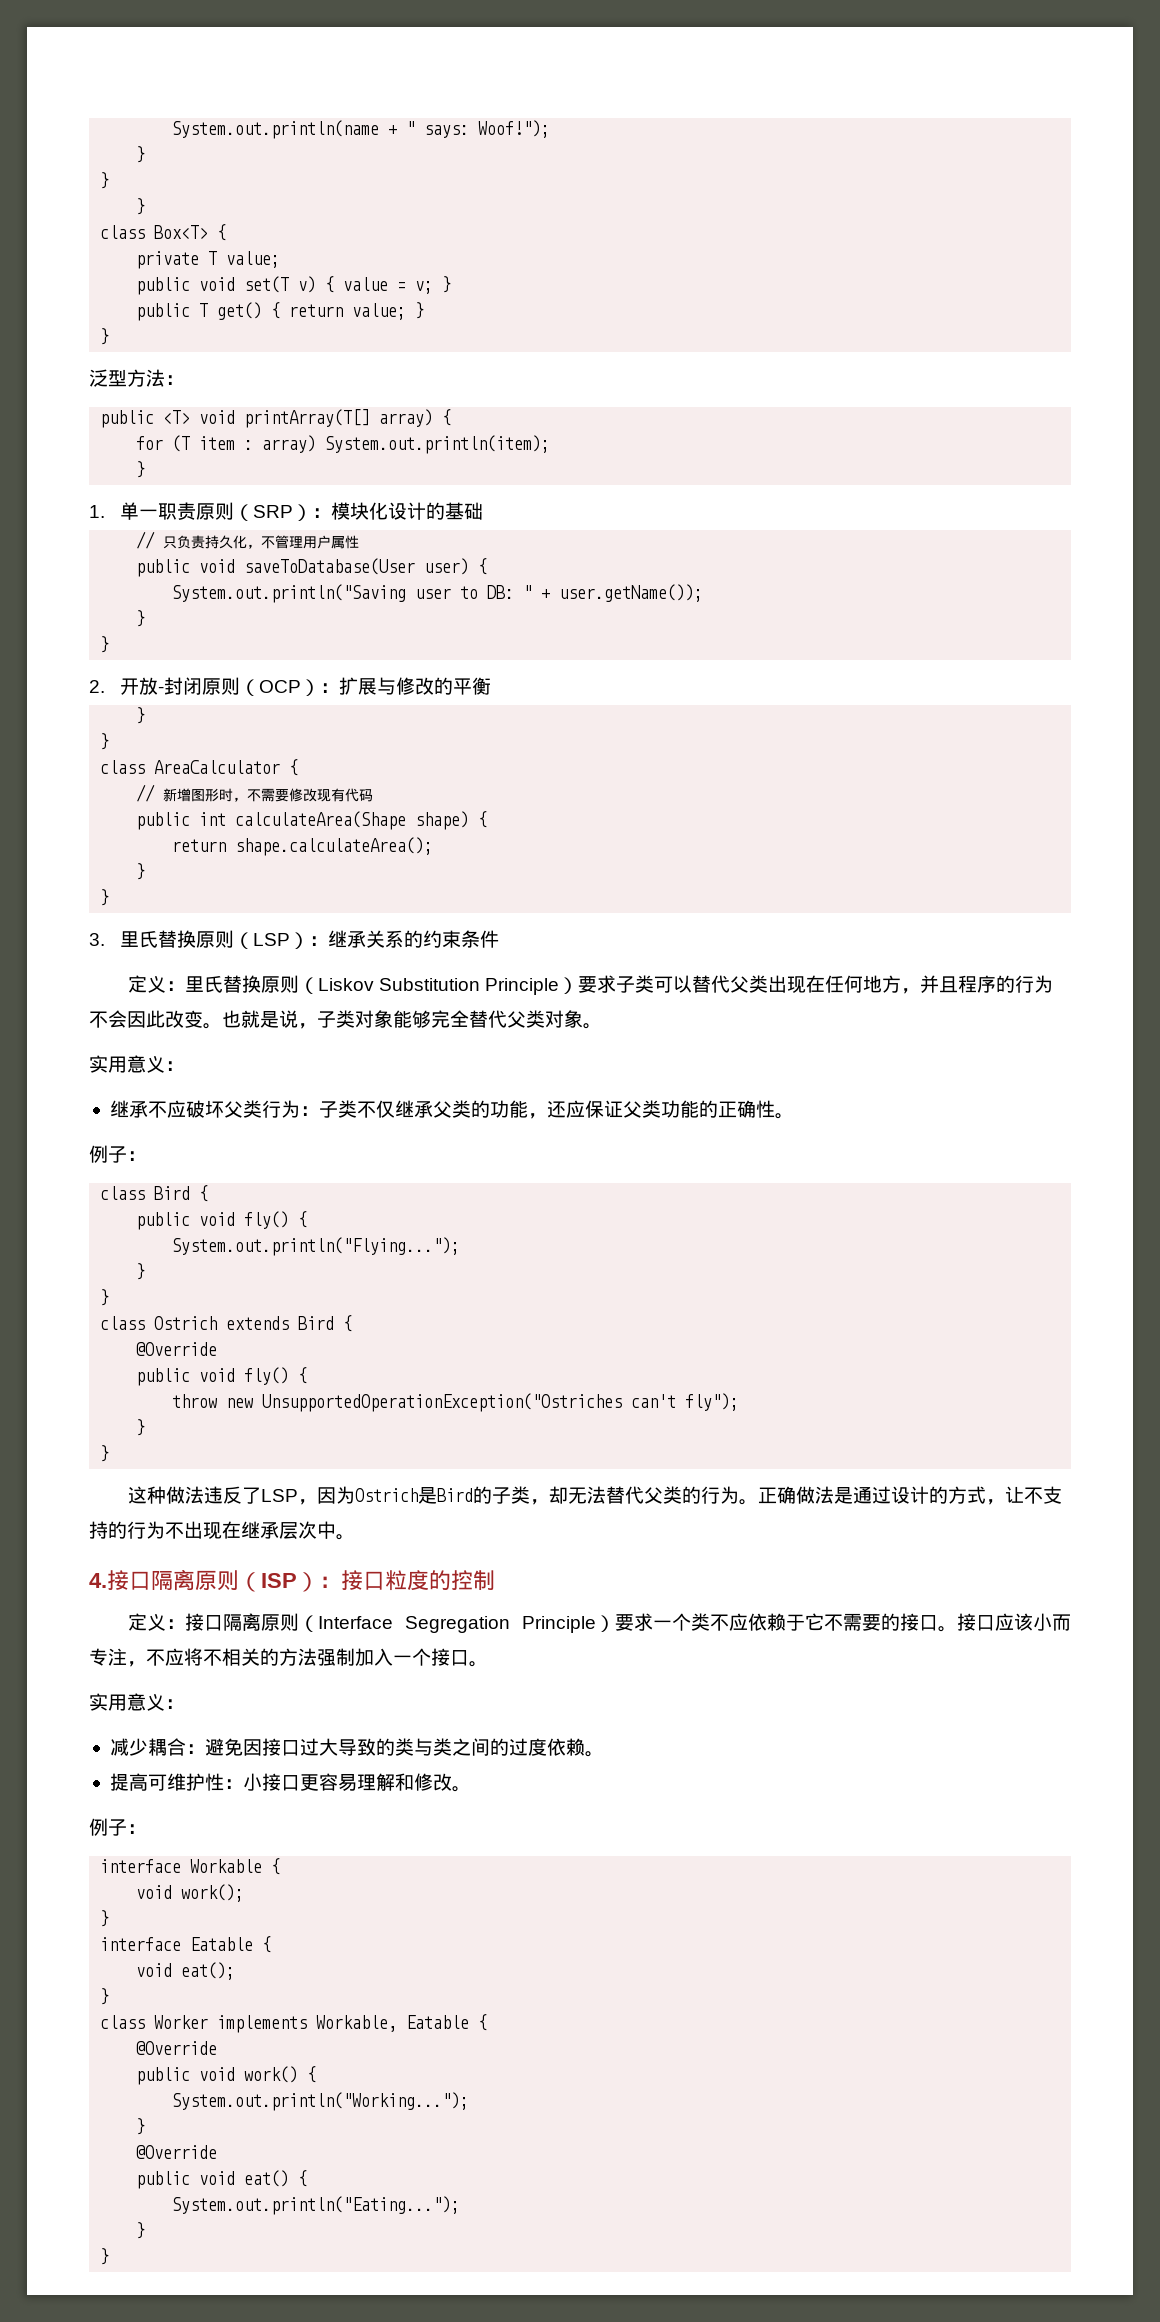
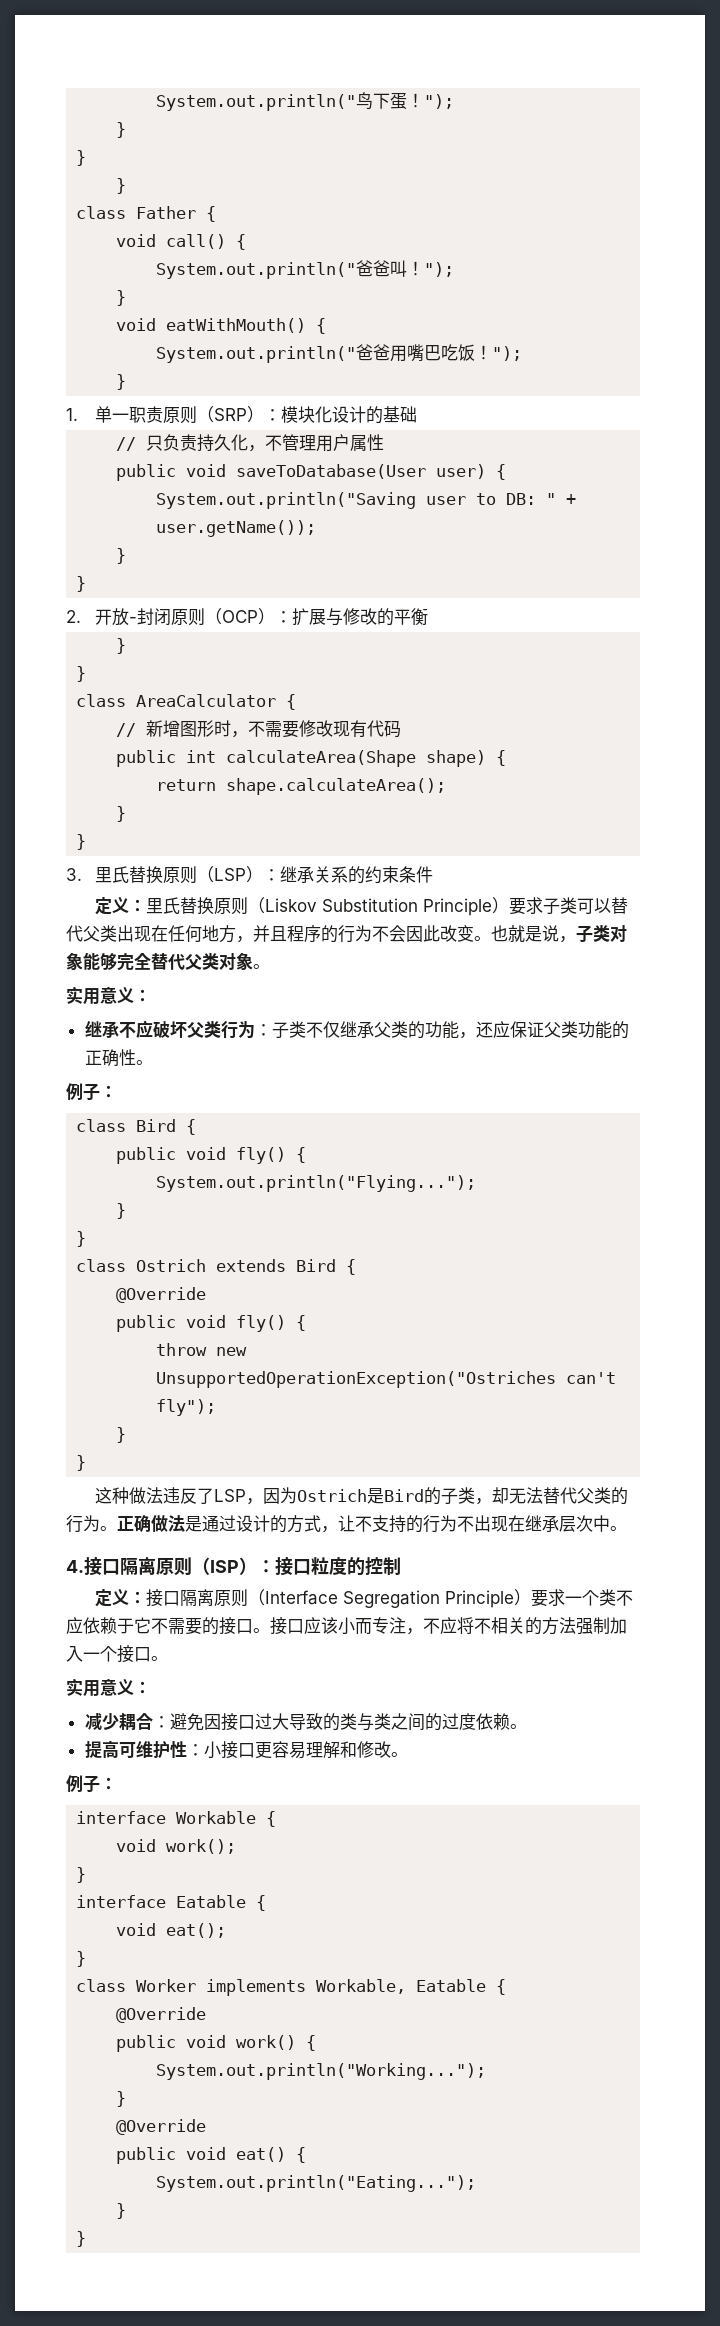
[172,120,551,139] System.out.println(name + " says: Woof!"); -> [156,92,455,111] System.out.println("鸟下蛋！");
[154,224,227,241] [136,251,281,269] [136,276,452,295] [136,302,425,321] [100,328,110,345] [89,369,184,387] [100,409,452,428] [136,435,551,454] Box<T> { // private T value; // public void set(T v) { value = v; } // public T get() { return value; } // } // 泛型方法： // public <T> void printArray(T[] array) { // for (T item : array) System.out.println(item); -> [136,206,217,222] [116,234,247,250] [156,260,455,279] [116,290,127,306] [116,318,327,334] [156,344,523,363] Father { // void call() { // System.out.println("爸爸叫！"); // } // void eatWithMouth() { // System.out.println("爸爸用嘴巴吃饭！");

